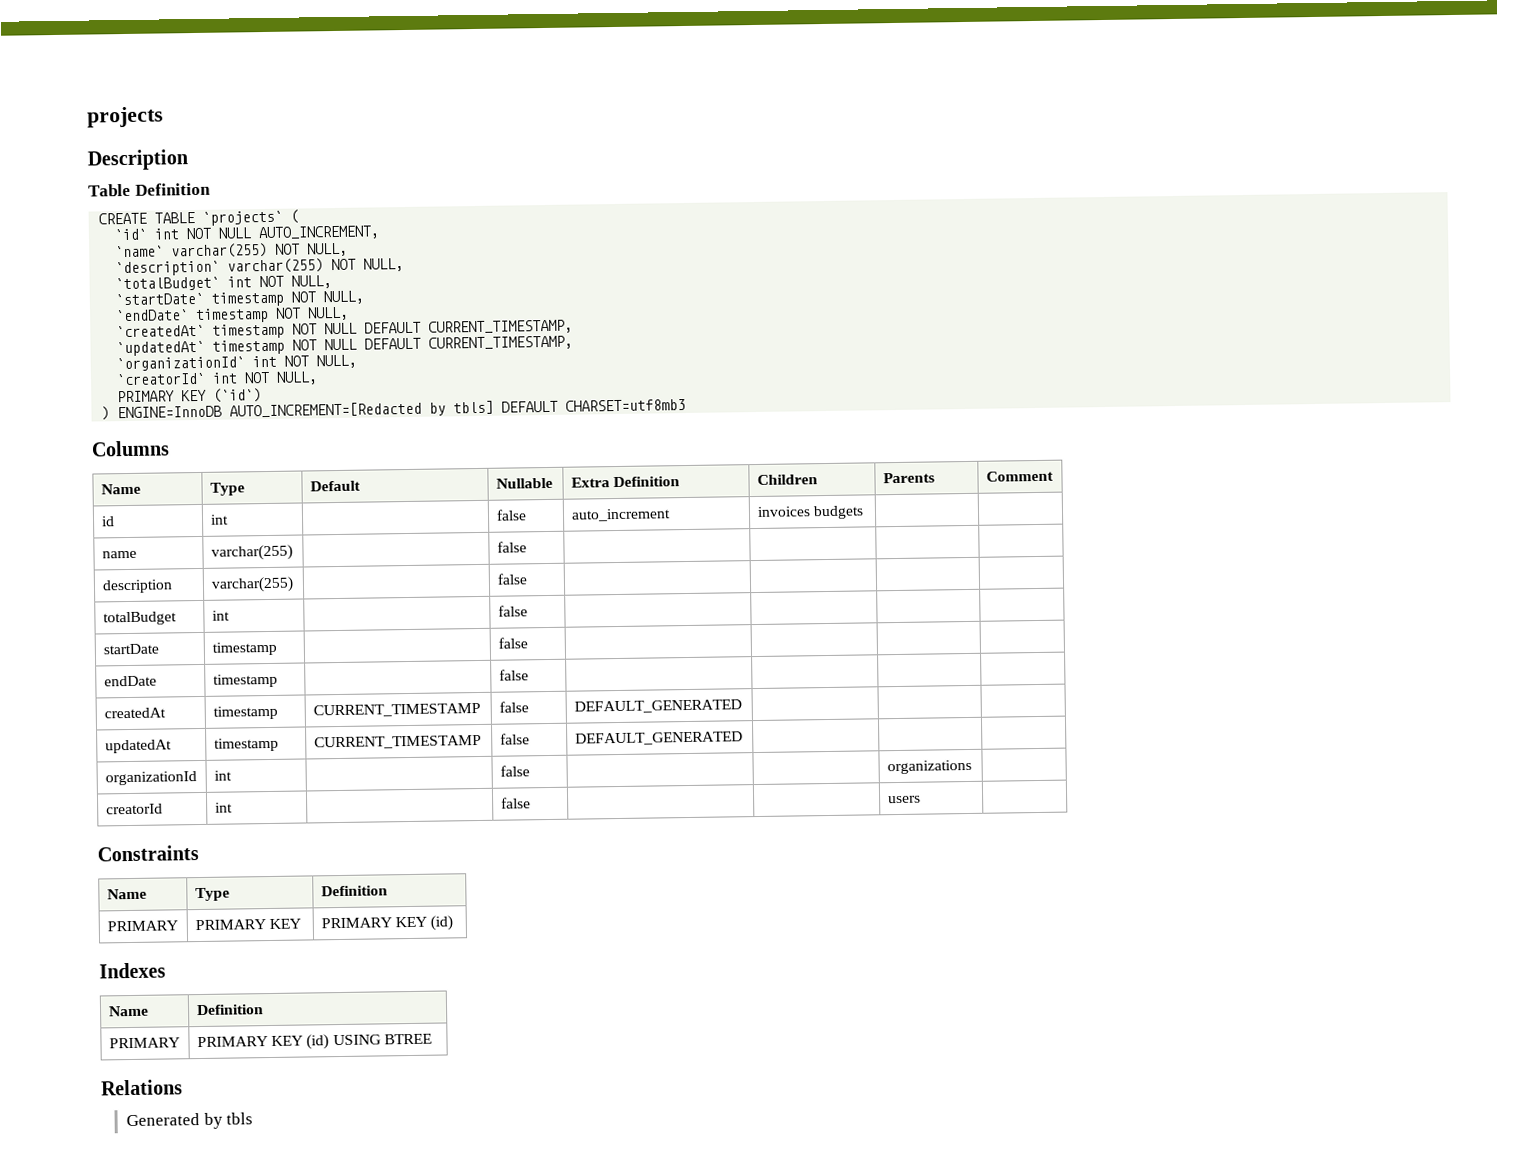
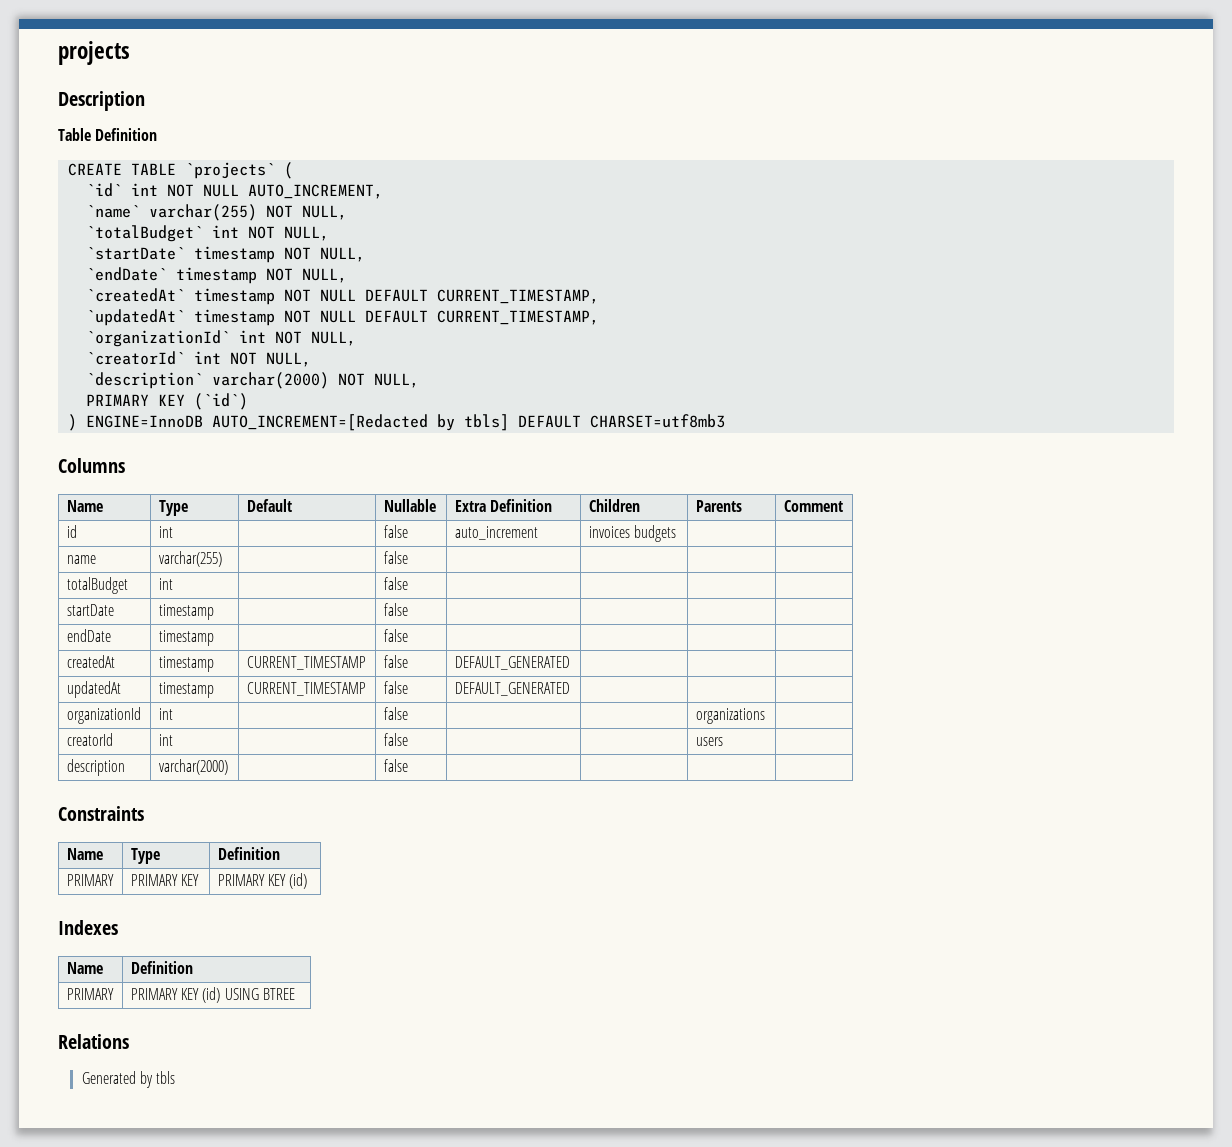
[115,258,405,277] // `description` varchar(255) NOT NULL, -> (347, 212) none
(319, 378) none -> [85,372,419,389] // `description` varchar(2000) NOT NULL,
[101,579,173,594] [210,576,294,593] [496,573,527,585] // description | varchar(255) | | false | | | | -> (408, 557) none
(921, 799) none -> [66,759,125,776] [158,759,228,775] [383,759,408,772] // description | varchar(2000) | | false | | | |

